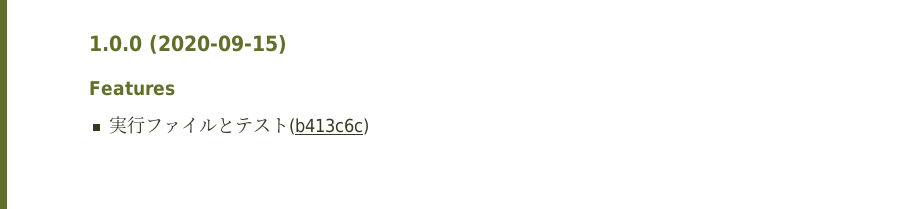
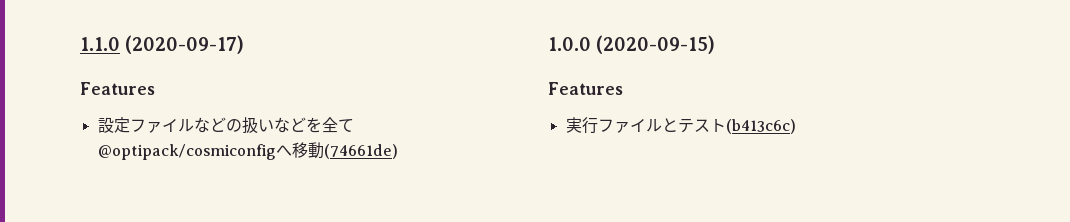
(89, 43) none -> [80,35,245,54] [80,82,155,95] [97,117,354,134] [97,142,398,160] 1.1.0 (2020-09-17) // Features // 設定ファイルなどの扱いなどを全て@optipack/cosmiconfigへ移動(74661de) //

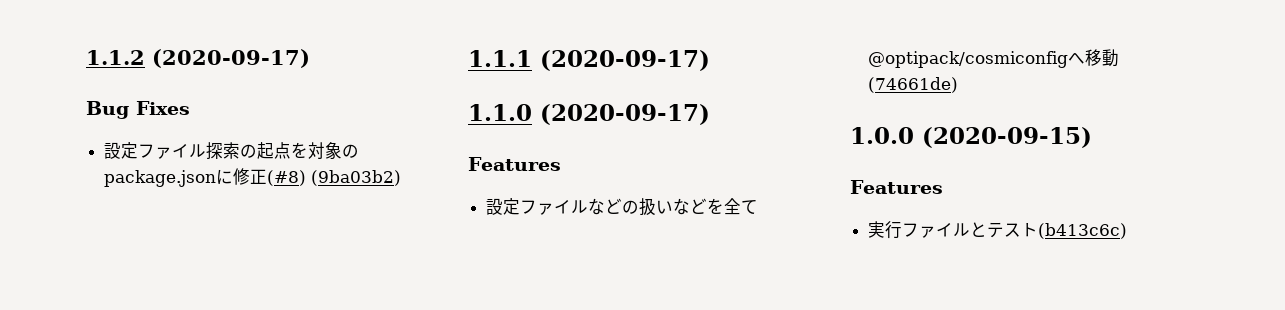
(80, 44) none -> [86,49,310,68] [86,101,190,119] [104,142,360,160] [104,168,402,187] [468,50,710,71] 1.1.2 (2020-09-17) // Bug Fixes // 設定ファイル探索の起点を対象のpackage.jsonに修正(#8) (9ba03b2) // 1.1.1 (2020-09-17) //

